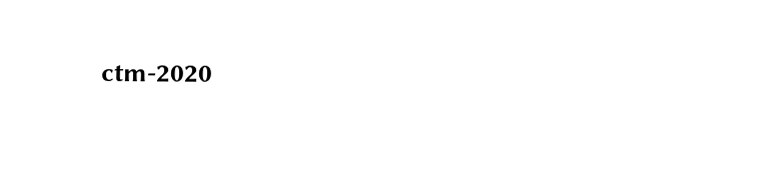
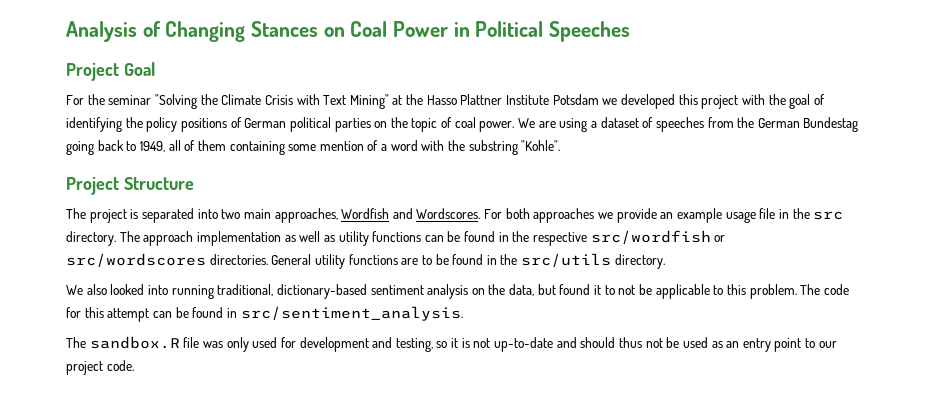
[101,65,213,83] ctm-2020 -> [66,21,631,42] [66,62,155,81] [66,94,825,109] [66,117,859,132] [66,140,561,155] [66,176,194,195] [66,208,844,223] [66,230,726,246] [66,253,665,269] [66,284,849,299] [66,306,463,322] [66,336,837,352] [66,360,134,375] Analysis of Changing Stances on Coal Power in Political Speeches // Project Goal // For the seminar "Solving the Climate Crisis with Text Mining" at the Hasso Plattner Institute Potsdam we developed this project with the goal of identifying the policy positions of German political parties on the topic of coal power. We are using a dataset of speeches from the German Bundestag going back to 1949, all of them containing some mention of a word with the substring "Kohle". // Project Structure // The project is separated into two main approaches, Wordfish and Wordscores. For both approaches we provide an example usage file in the src directory. The approach implementation as well as utility functions can be found in the respective src/wordfish or src/wordscores directories. General utility functions are to be found in the src/utils directory. // We also looked into running traditional, dictionary-based sentiment analysis on the data, but found it to not be applicable to this problem. The code for this attempt can be found in src/sentiment_analysis. // The sandbox.R file was only used for development and testing, so it is not up-to-date and should thus not be used as an entry point to our project code.

